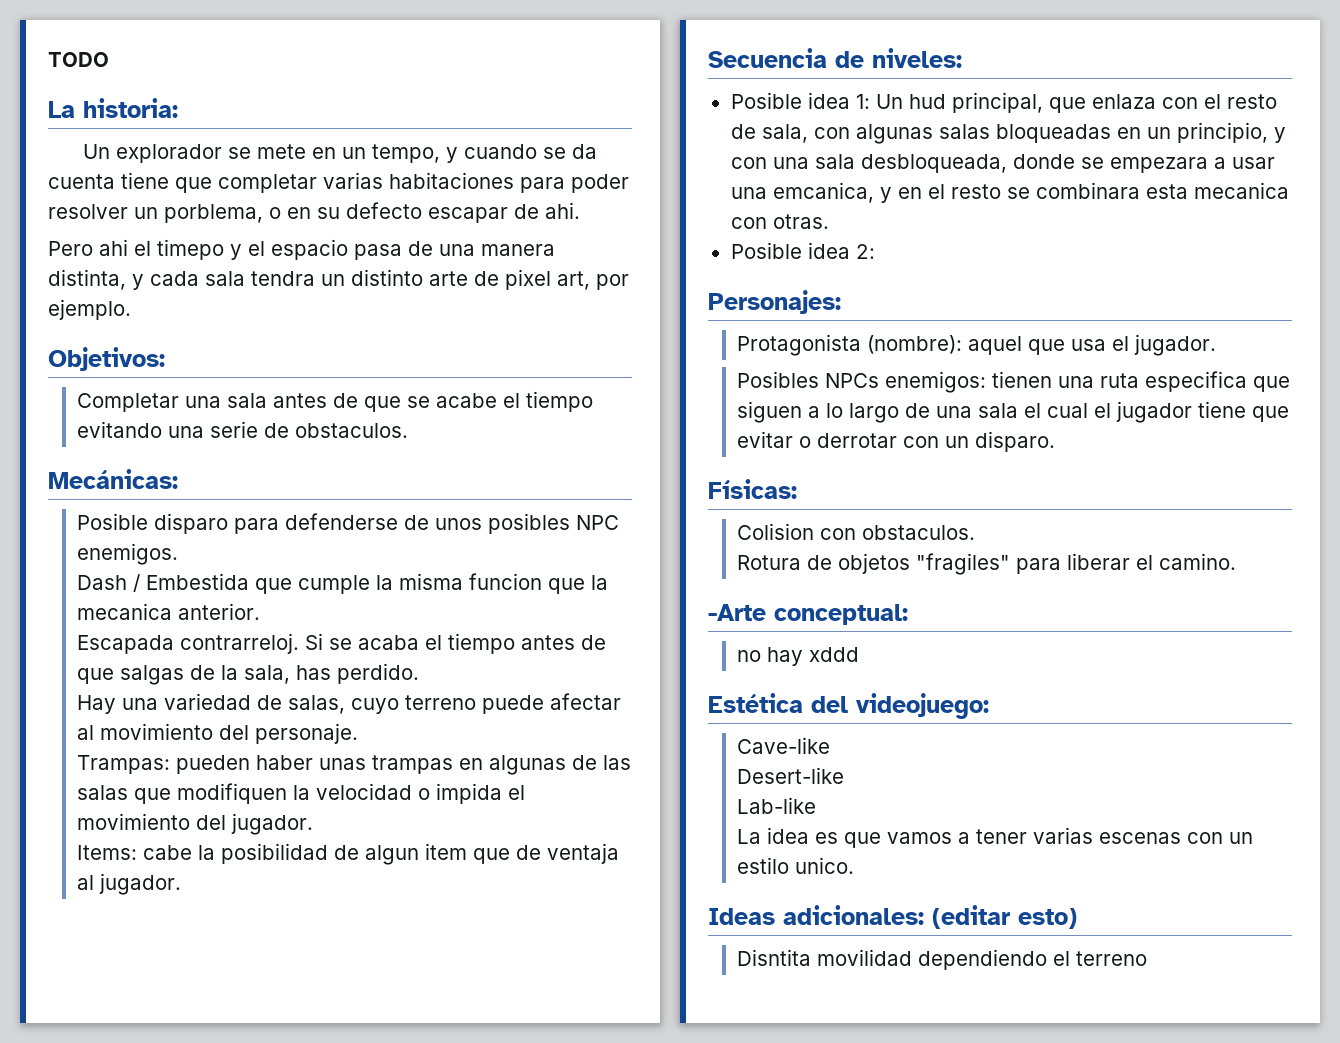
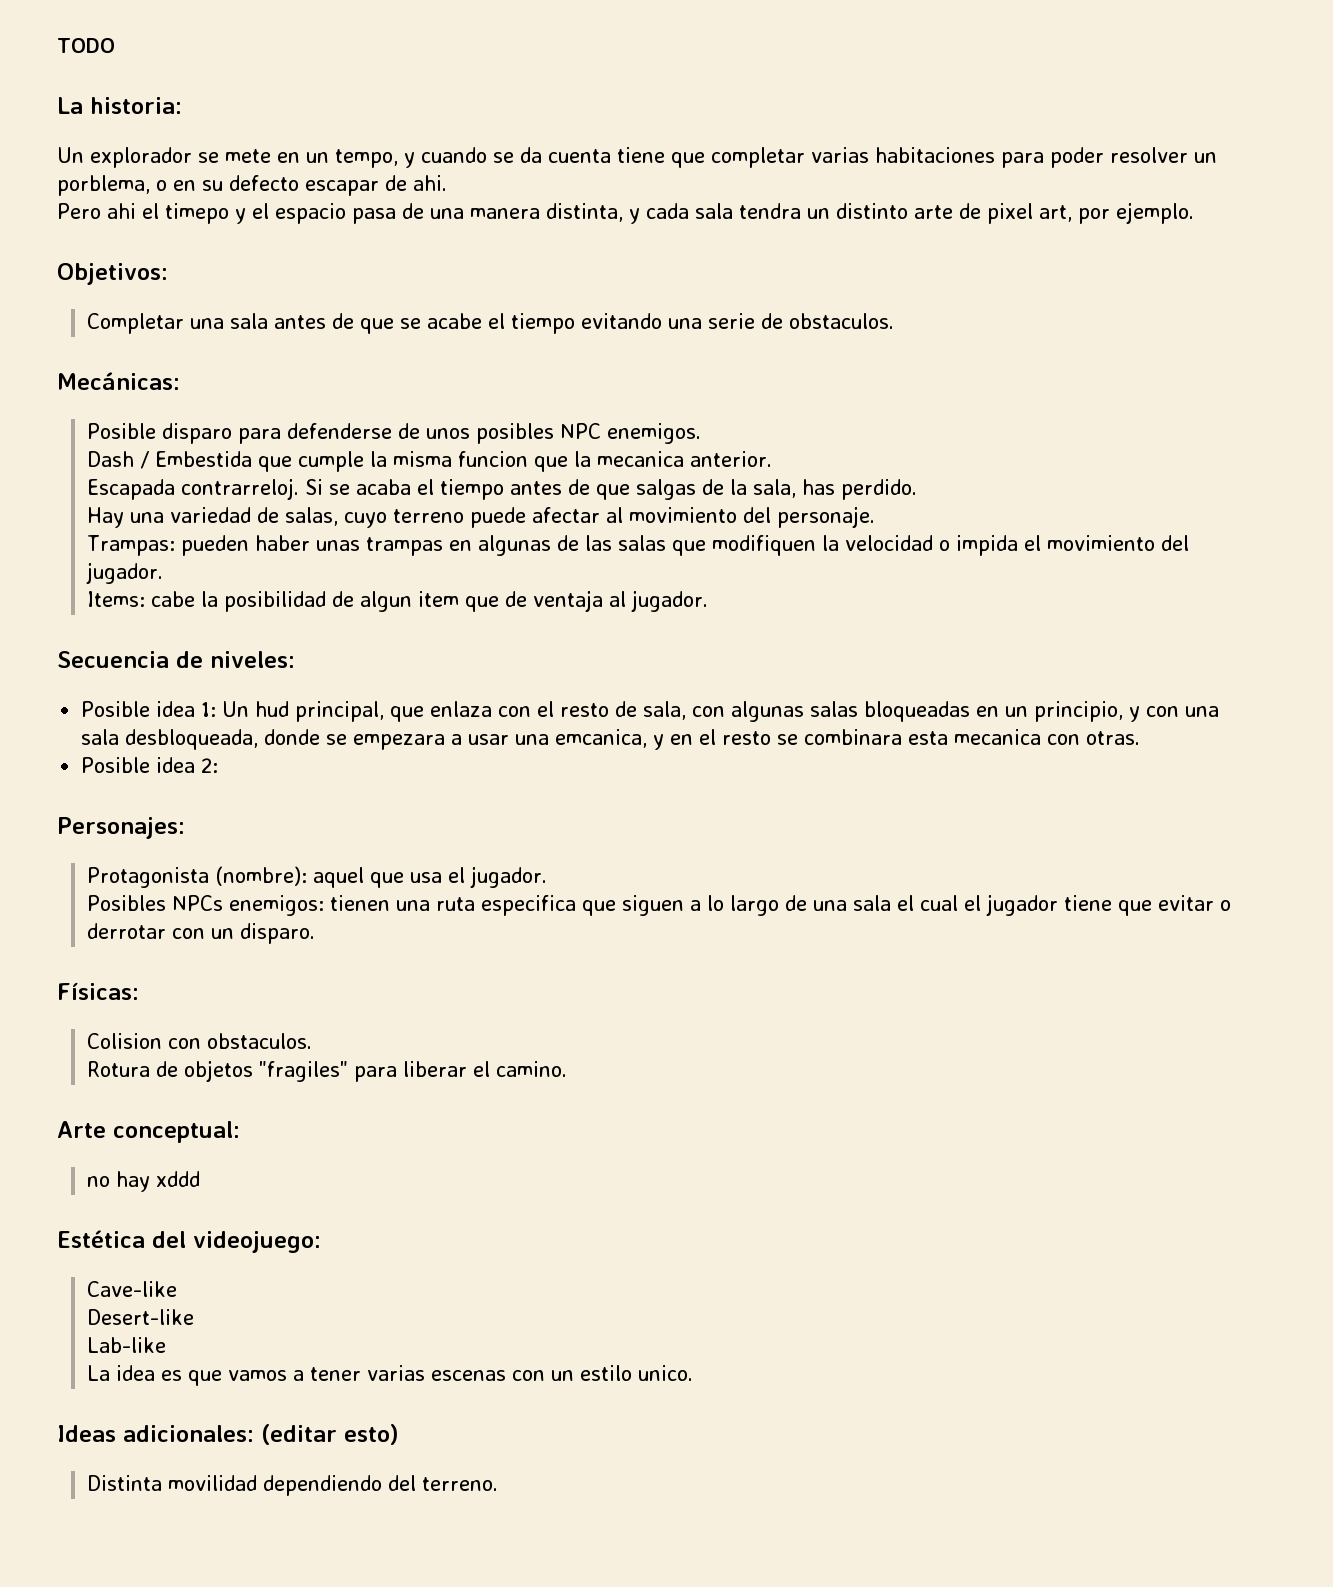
[708,604,766,621] -Arte -> [57,1121,106,1138] Arte
[736,949,811,966] Disntita -> [86,1475,162,1491] Distinta
[1052,951,1147,966] el terreno -> [387,1475,498,1491] del terreno.

